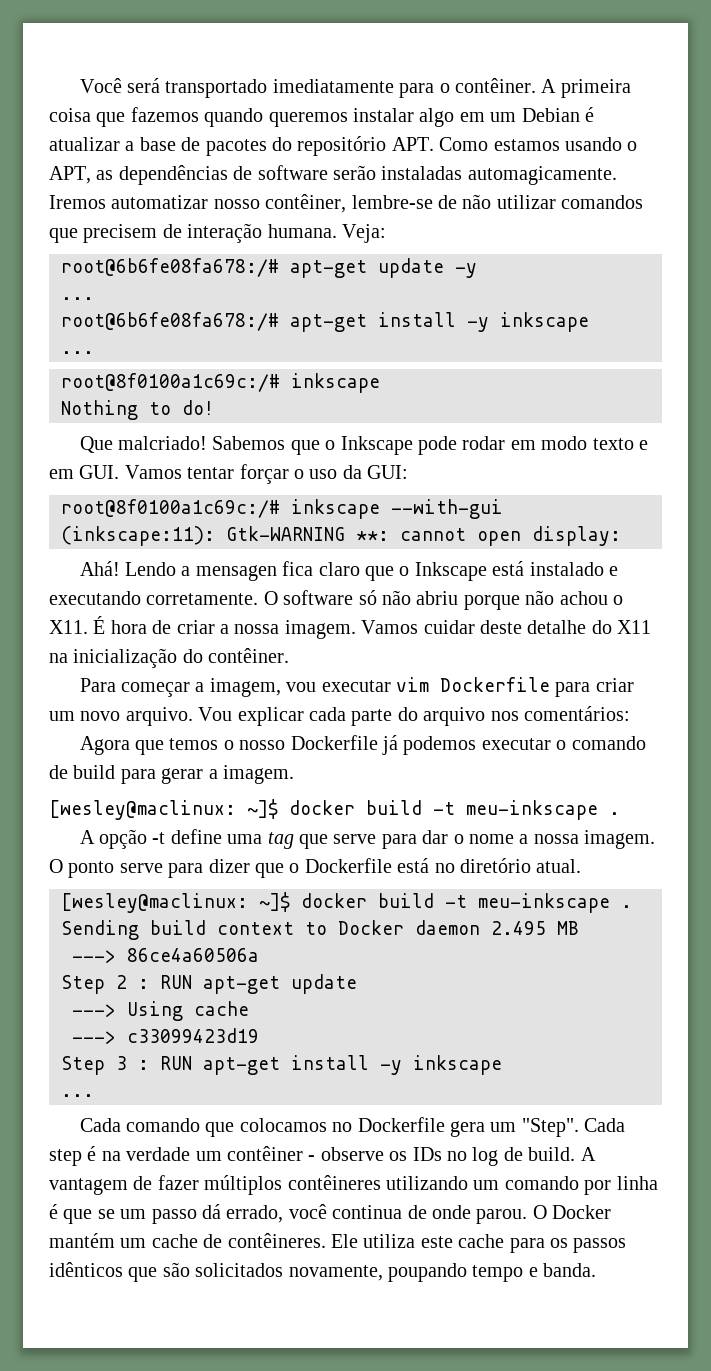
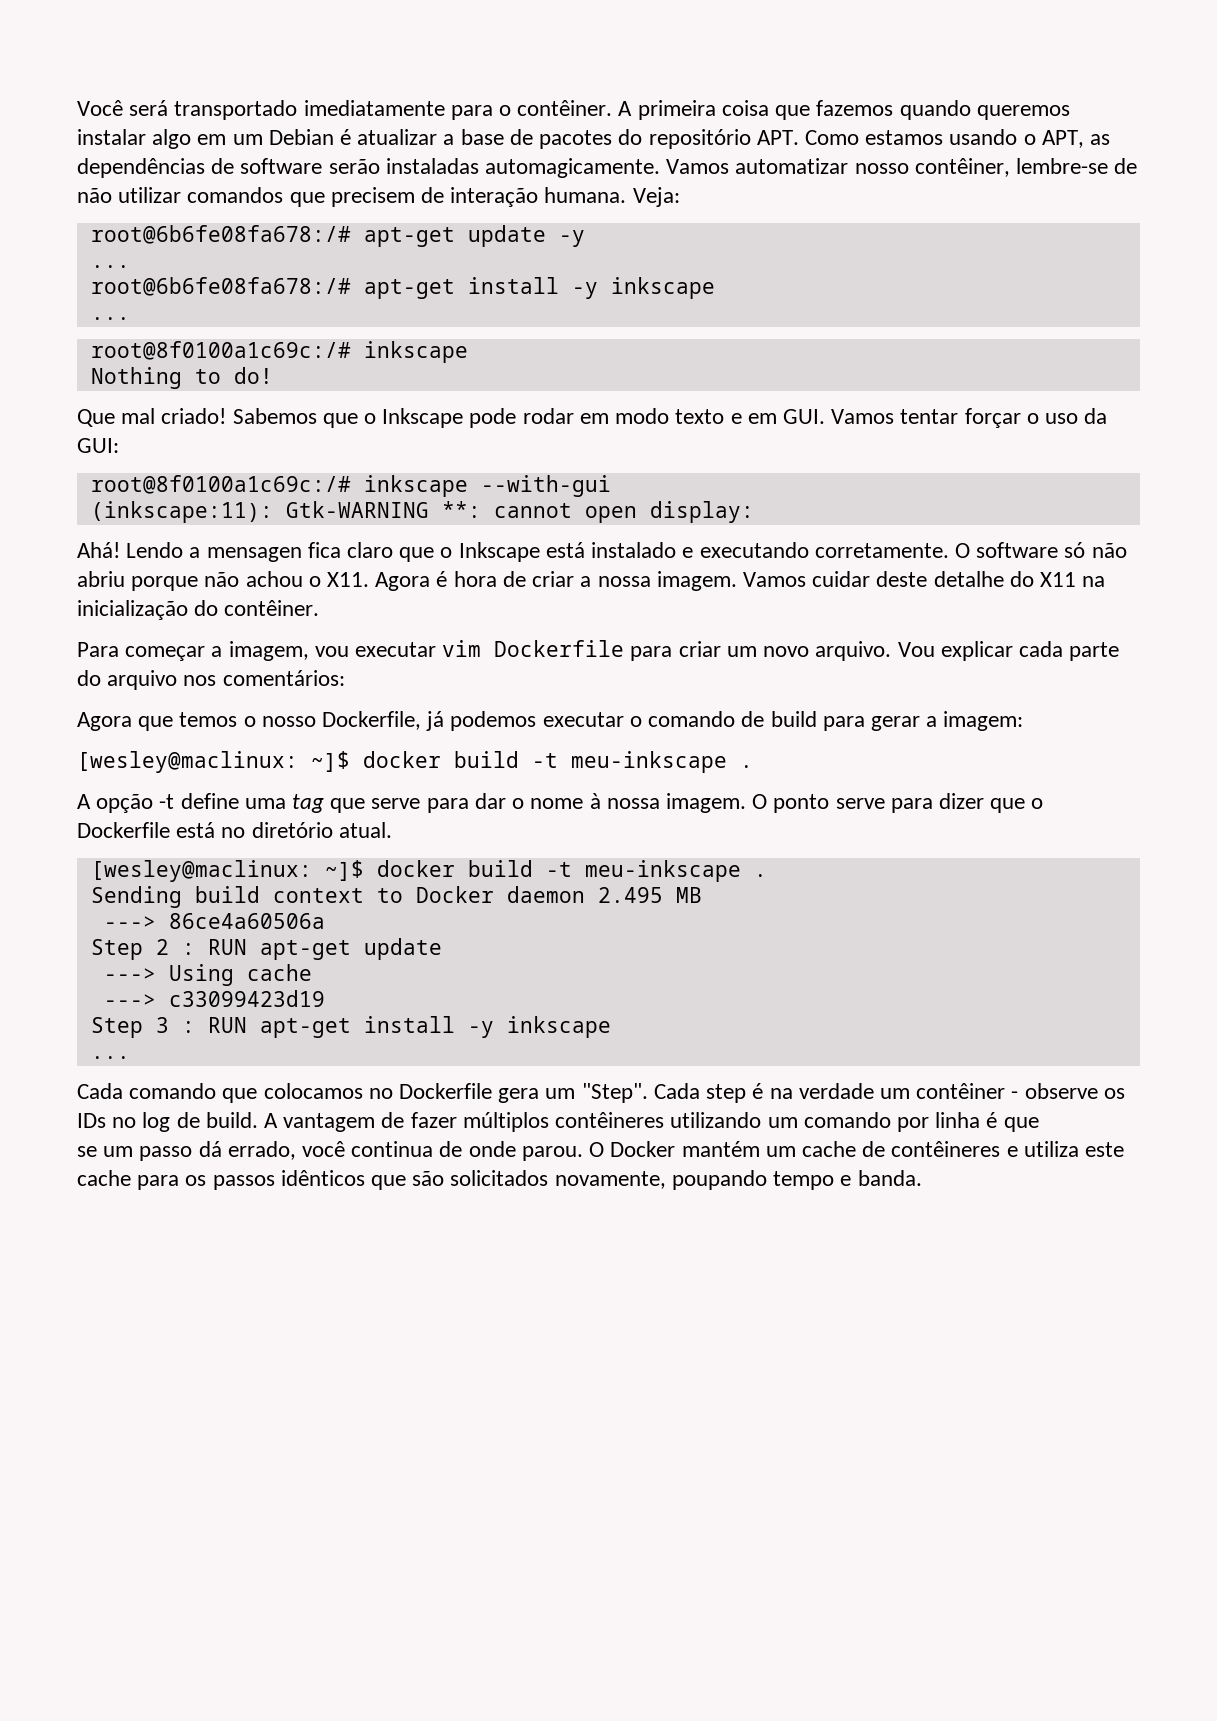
[49,195,106,209] Iremos -> [666,159,730,174] Vamos
[118,436,208,450] malcriado! -> [121,408,227,424] mal criado!
[93,616,106,634] É -> [375,571,448,591] Agora é
[290,735,378,750] Dockerfile -> [322,711,422,730] Dockerfile,
[223,765,294,784] imagem. -> [943,711,1024,731] imagem:
[519,834,529,844] a -> [589,793,601,809] à
(93, 1216) none -> (1039, 1124) //
[227,1233,358,1248] contêineres. Ele -> [891,1141,1018,1157] contêineres e

